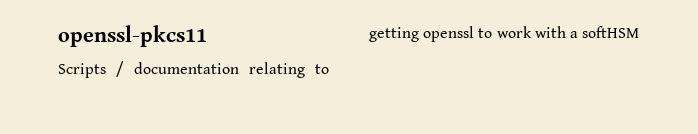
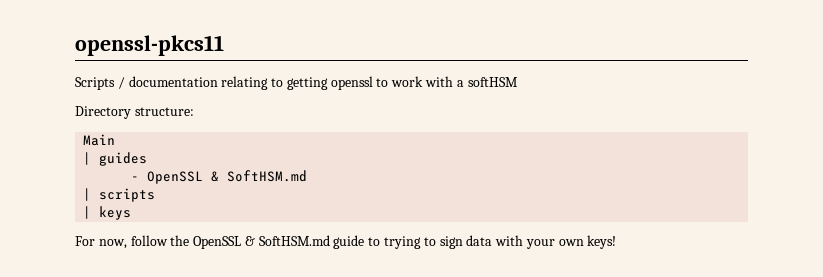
(640, 32) none -> [75,106,194,119] [83,134,116,146] [83,152,148,166] [131,170,308,184] [83,188,156,202] [83,206,132,220] [75,235,617,249] // Directory structure: // Main // | guides // - OpenSSL & SoftHSM.md // | scripts // | keys // For now, follow the OpenSSL & SoftHSM.md guide to trying to sign data with your own keys!

